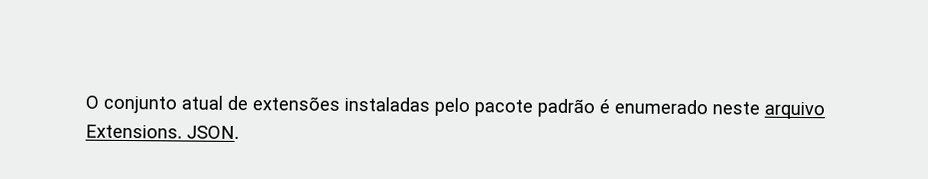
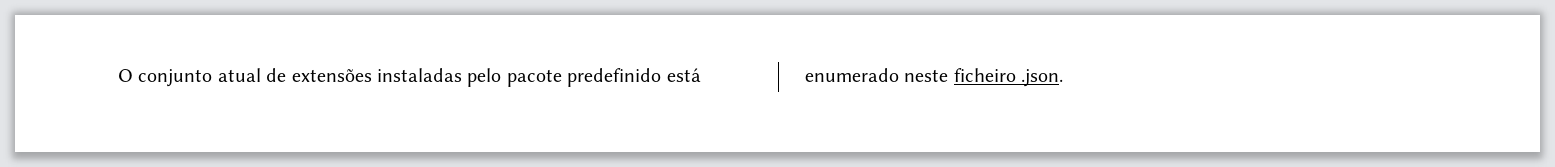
[537,98,825,120] [85,124,239,139] padrão é enumerado neste arquivo Extensions. JSON. -> [567,68,1064,87] predefinido está enumerado neste ficheiro .json.

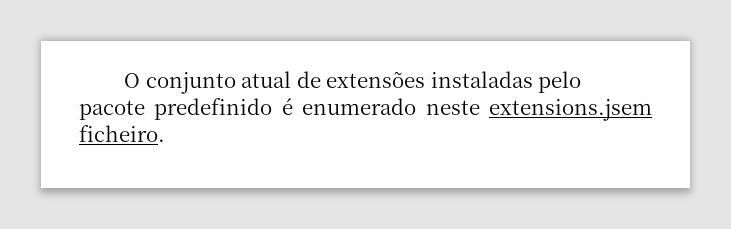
[666,68,701,82] está -> [281,98,293,115] é
[953,68,1064,87] ficheiro .json. -> [489,99,653,121] [79,125,165,142] extensions.jsem ficheiro.

